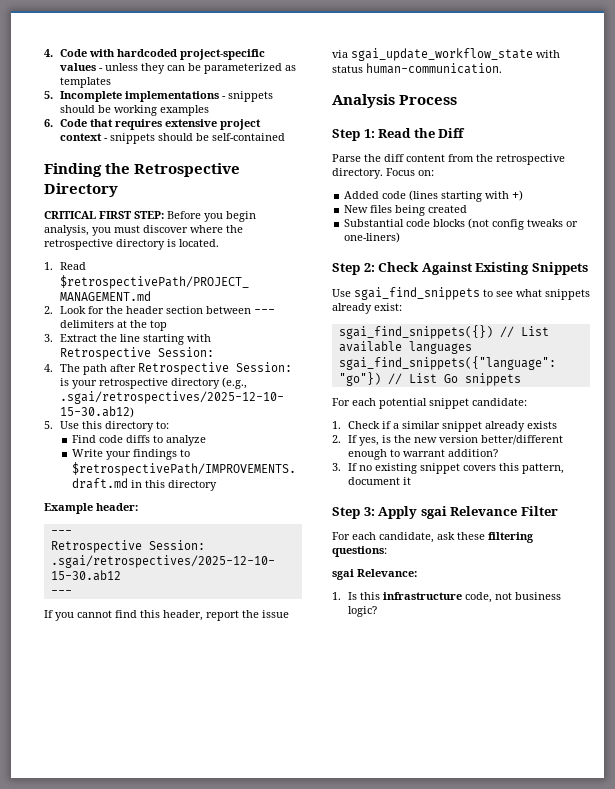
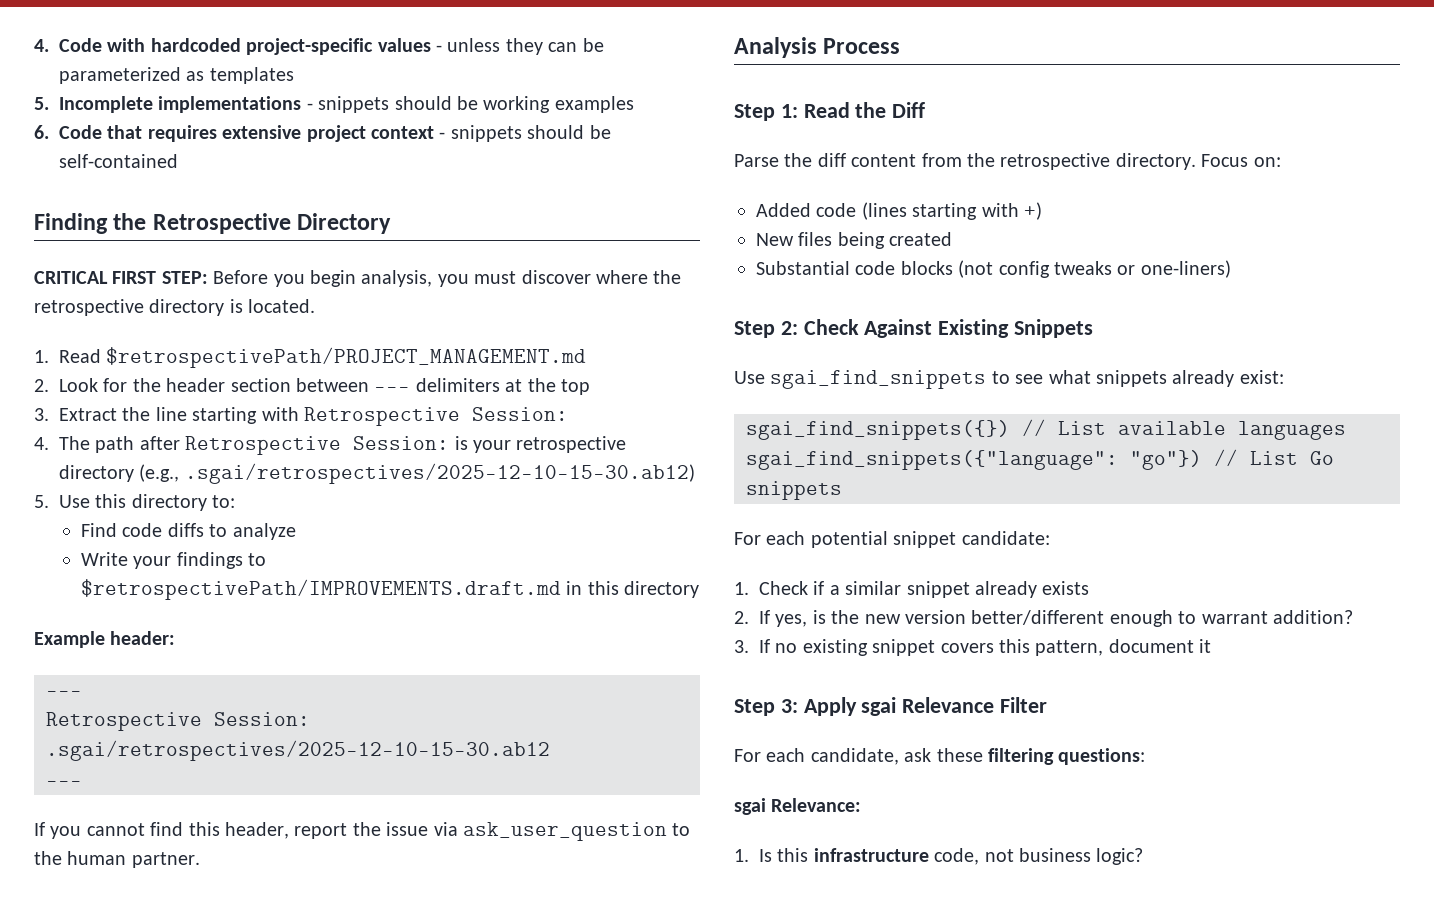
[351,48,560,61] [332,63,502,74] sgai_update_workflow_state with status human-communication. -> [462,822,691,841] [34,851,200,868] ask_user_question to the human partner.

